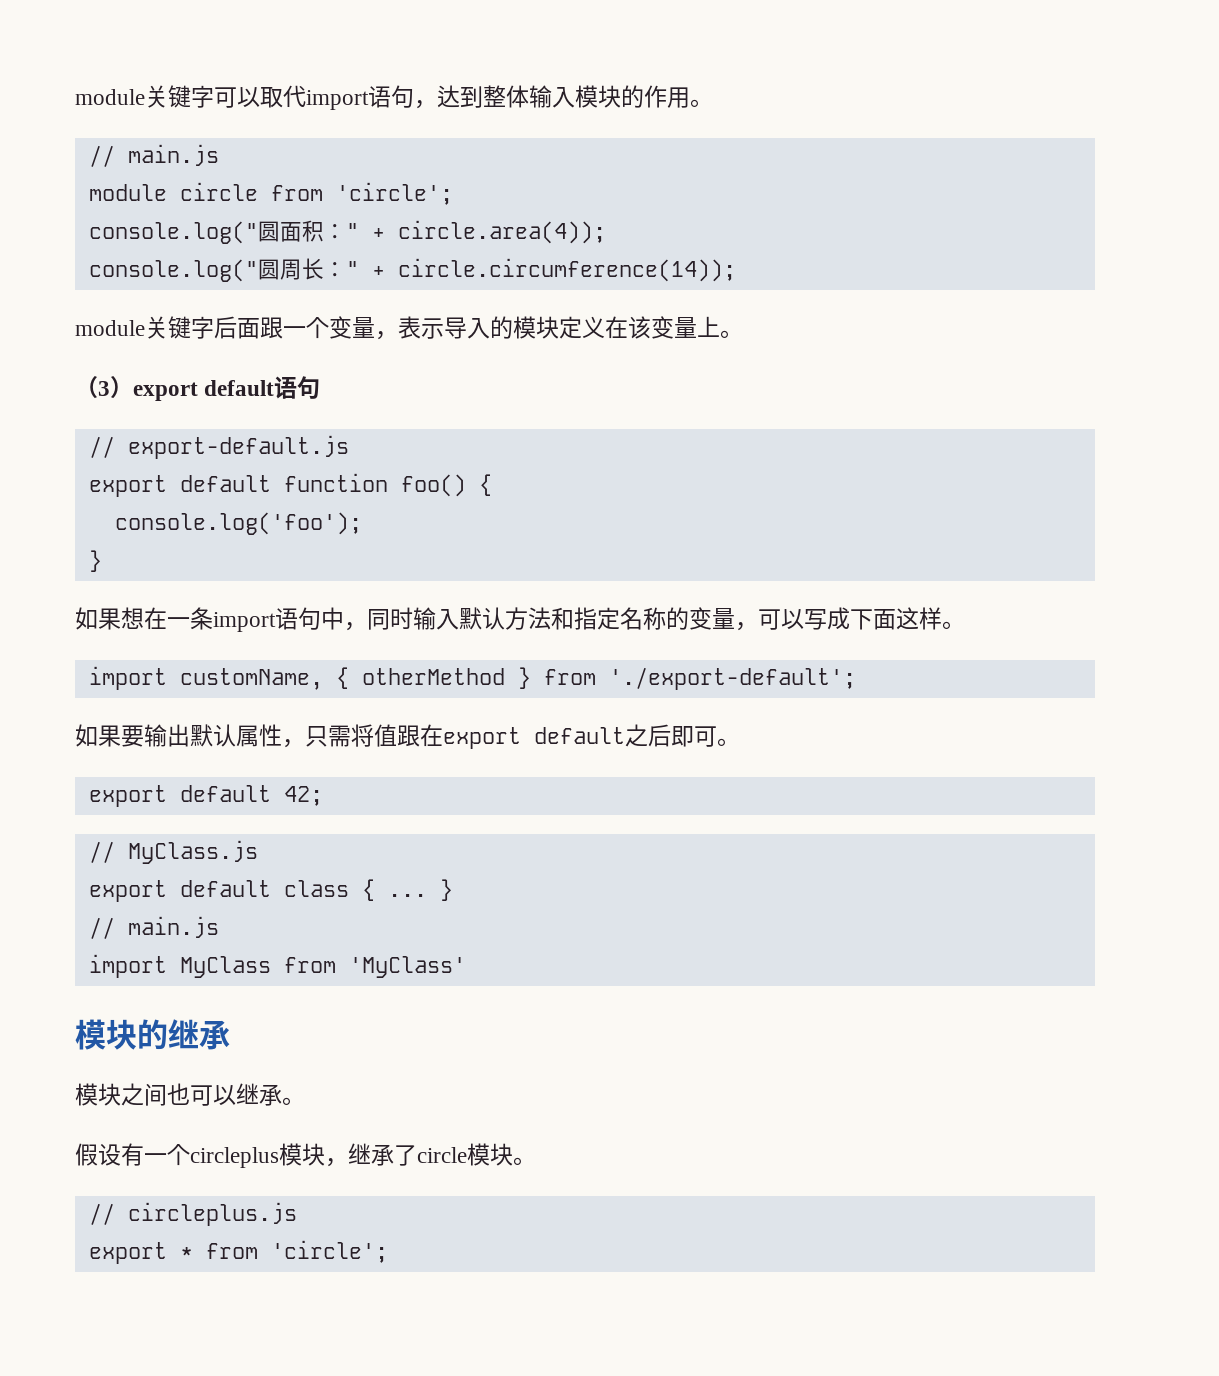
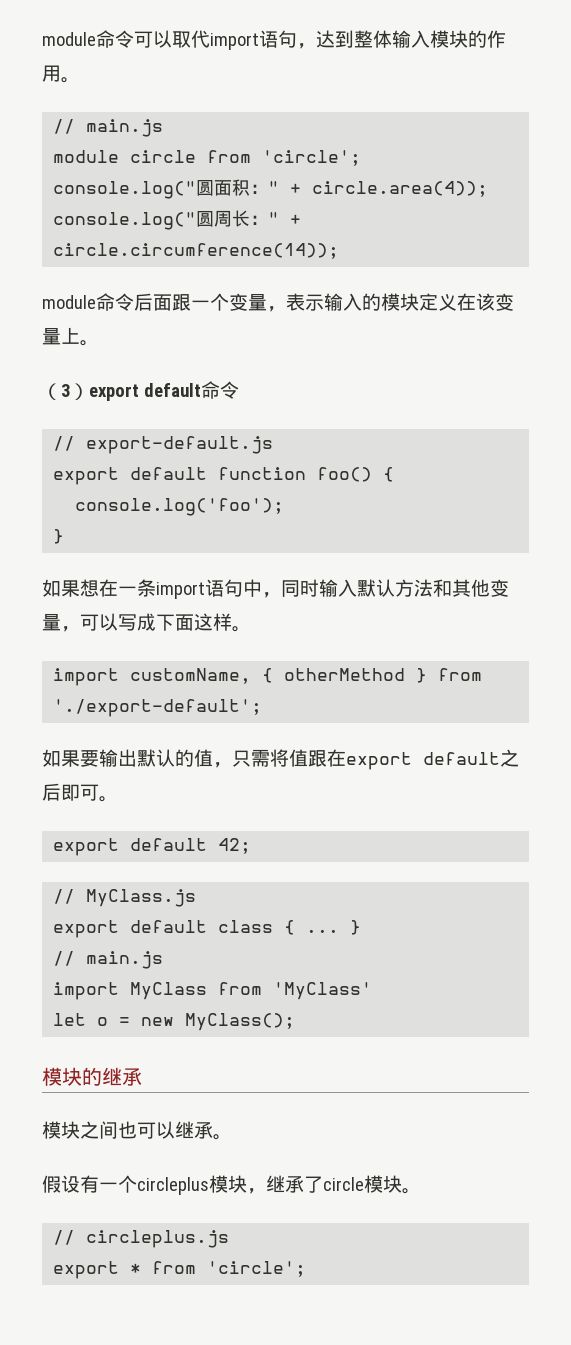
[75,85,214,108] module关键字 -> [42,30,134,48] module命令
[145,316,214,339] 关键字 -> [96,293,134,311] 命令
[444,317,467,339] 导 -> [324,293,343,311] 输
[274,376,321,399] 语句 -> [200,381,239,399] 命令
[574,607,689,630] 指定名称的 -> [452,579,490,597] 其他
[236,724,282,747] 属性 -> [175,749,213,767] 的值
(466, 967) none -> [53,1013,296,1031] // let o = new MyClass();

